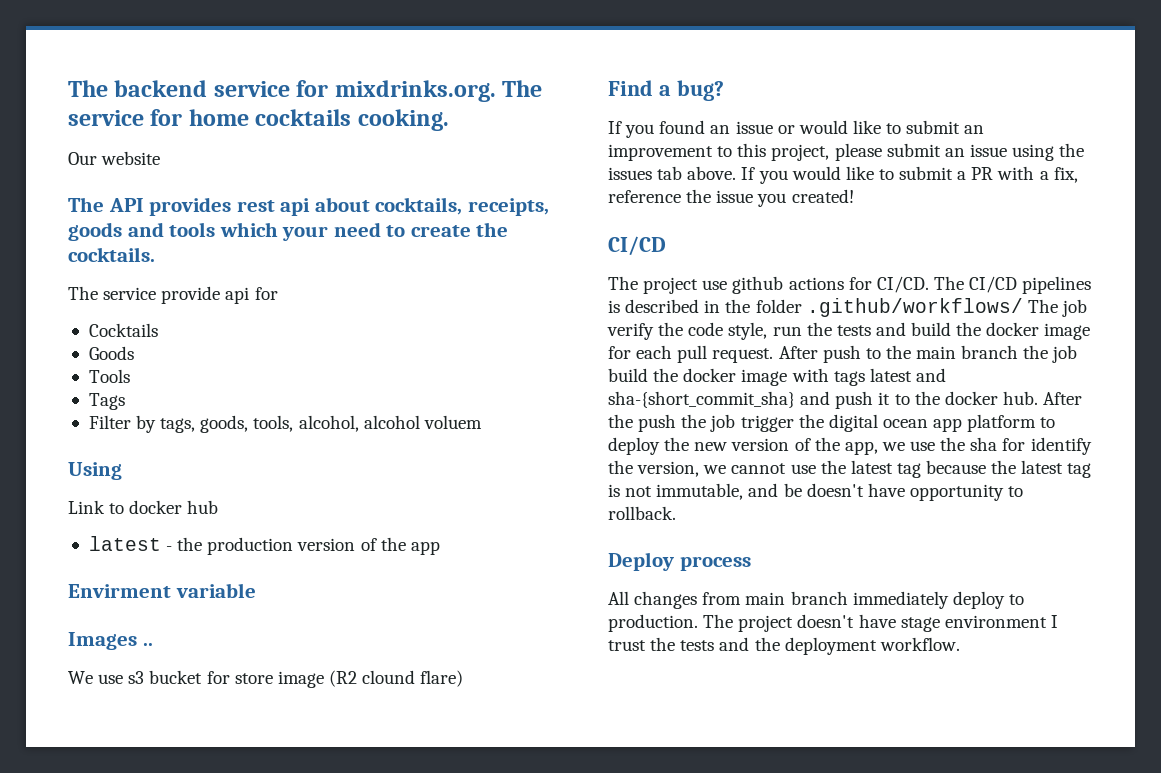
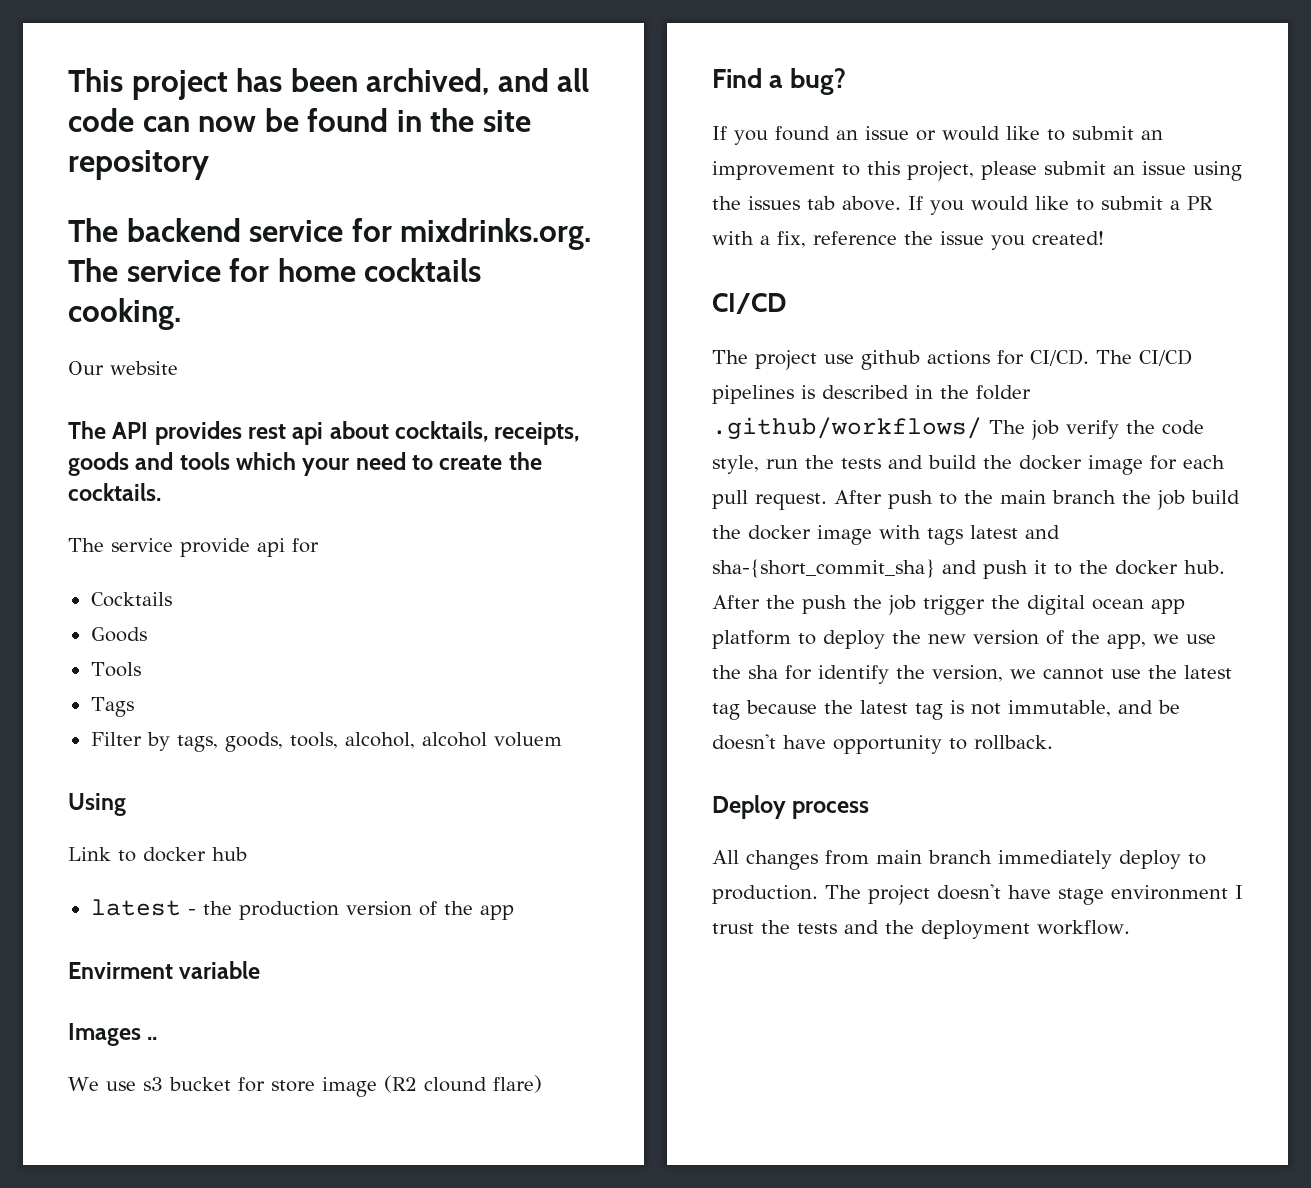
(68, 88) none -> [68,68,590,100] [68,108,531,132] [68,150,209,180] This project has been archived, and all code can now be found in the site repository //

